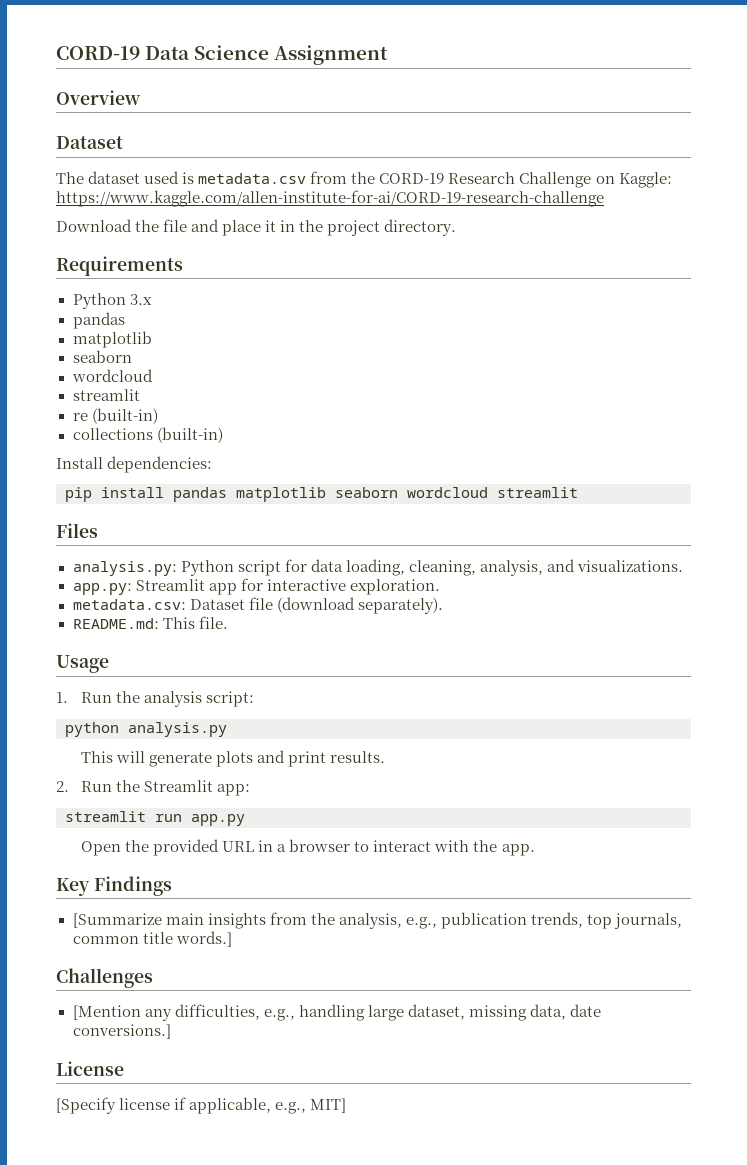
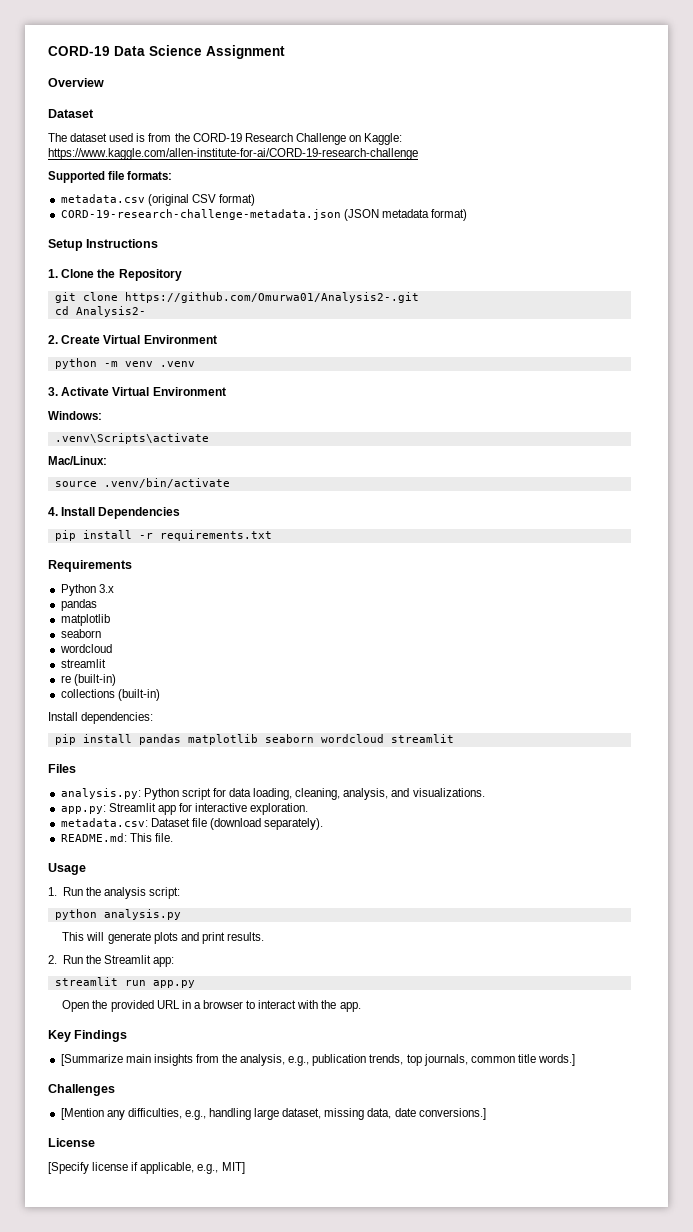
[198,173,307,184] metadata.csv -> (146, 137) none
[56,219,457,236] Download the file and place it in the project directory. -> [48,171,173,183] [60,194,255,206] [60,209,467,221] [48,239,159,251] [48,269,182,281] [54,292,419,303] [54,306,146,317] [48,335,217,344] [54,358,195,369] [48,387,226,396] [48,411,102,420] [54,433,209,444] [48,456,107,465] [54,478,230,488] [48,507,181,519] [54,530,272,541] Supported file formats: // metadata.csv (original CSV format) // CORD-19-research-challenge-metadata.json (JSON metadata format) // Setup Instructions // 1. Clone the Repository // git clone https://github.com/Omurwa01/Analysis2-.git // cd Analysis2- // 2. Create Virtual Environment // python -m venv .venv // 3. Activate Virtual Environment // Windows: // .venv\Scripts\activate // Mac/Linux: // source .venv/bin/activate // 4. Install Dependencies // pip install -r requirements.txt

